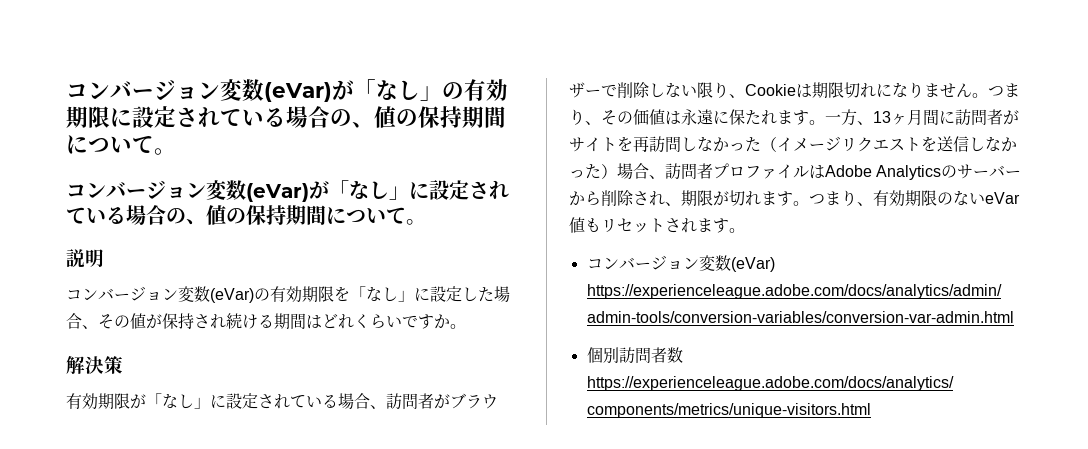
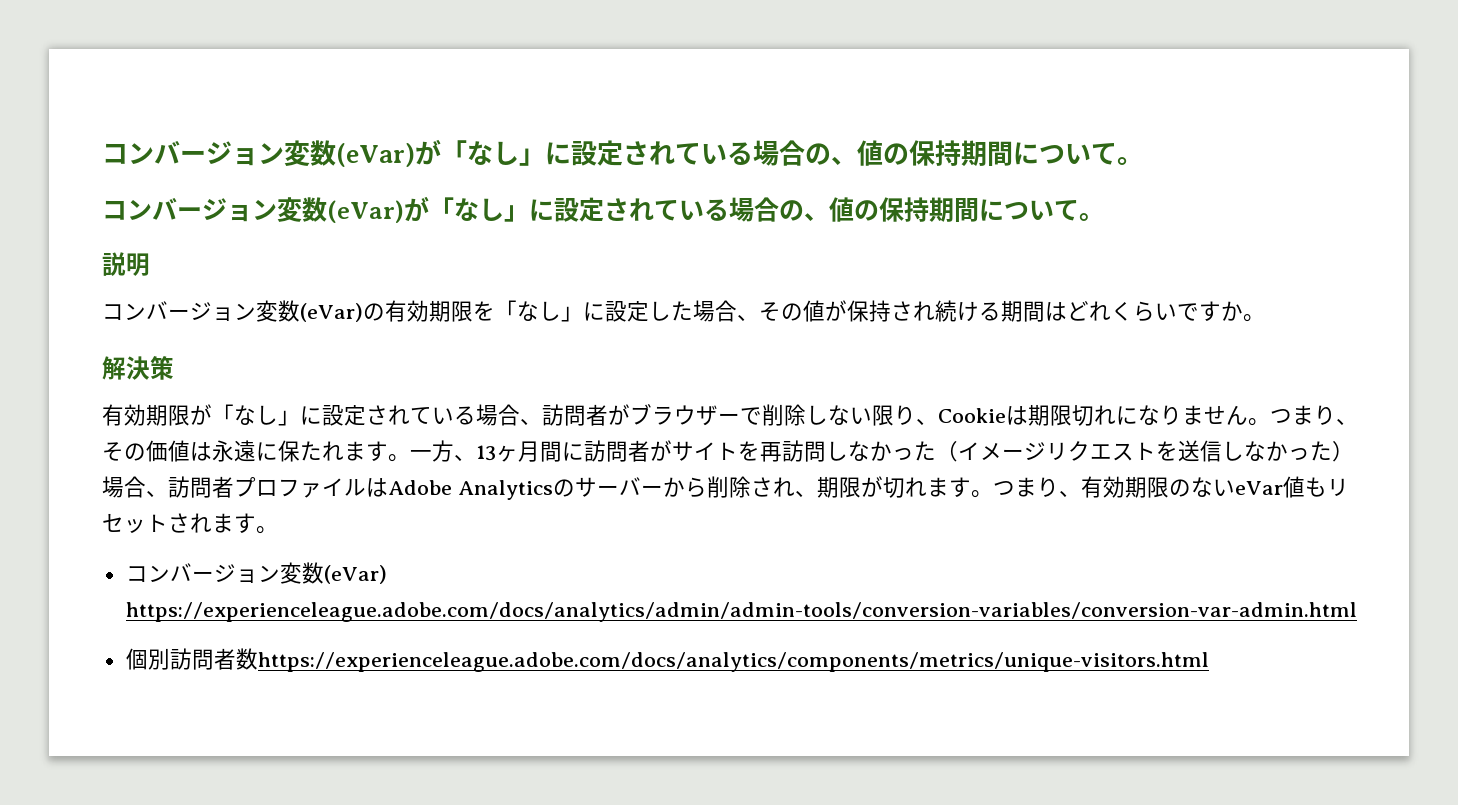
[66,79,508,102] [66,106,110,128] コンバージョン変数(eVar)が「なし」の有効期限 -> [102,139,545,167] コンバージョン変数(eVar)が「なし」

